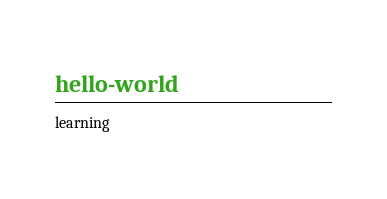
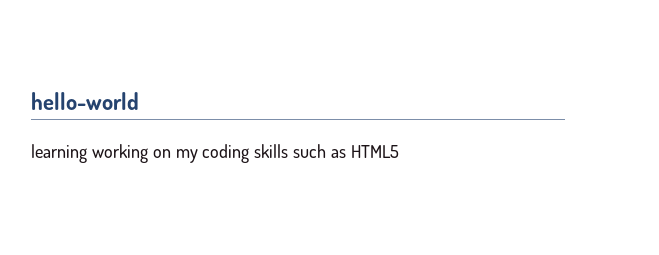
(110, 124) none -> [91,144,399,163] working on my coding skills such as HTML5

